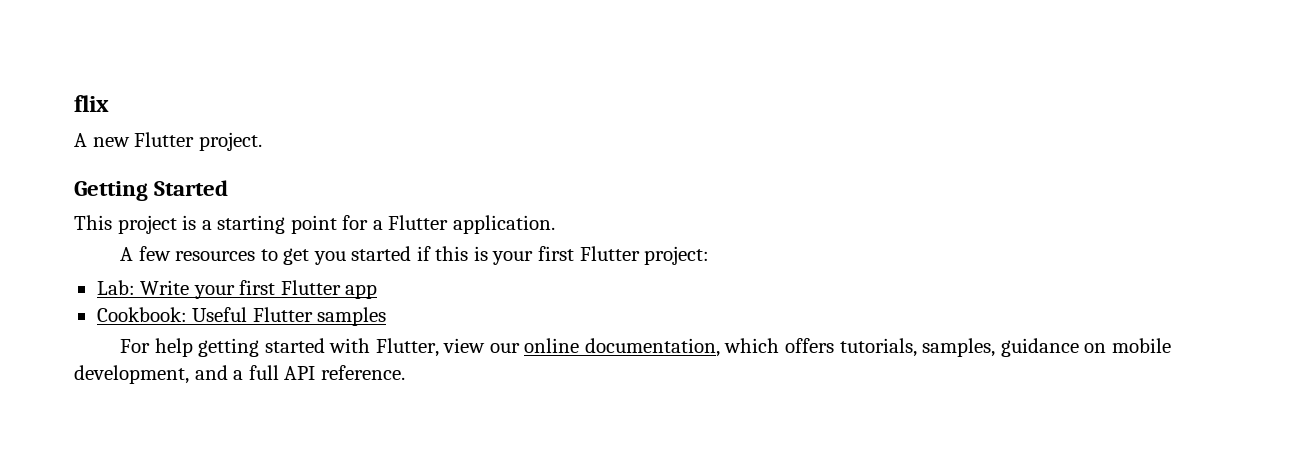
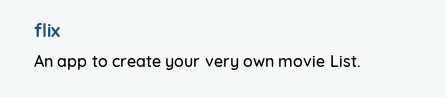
[74,132,262,151] [74,180,229,201] [74,215,555,234] [120,246,710,265] [96,280,378,299] [96,307,387,326] [120,338,1171,357] [74,365,405,384] A new Flutter project. // Getting Started // This project is a starting point for a Flutter application. // A few resources to get you started if this is your first Flutter project: // Lab: Write your first Flutter app // Cookbook: Useful Flutter samples // For help getting started with Flutter, view our online documentation, which offers tutorials, samples, guidance on mobile development, and a full API reference. -> [34,54,361,70] An app to create your very own movie List.

